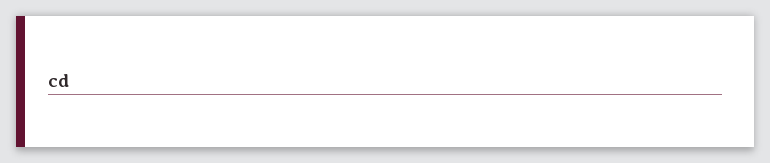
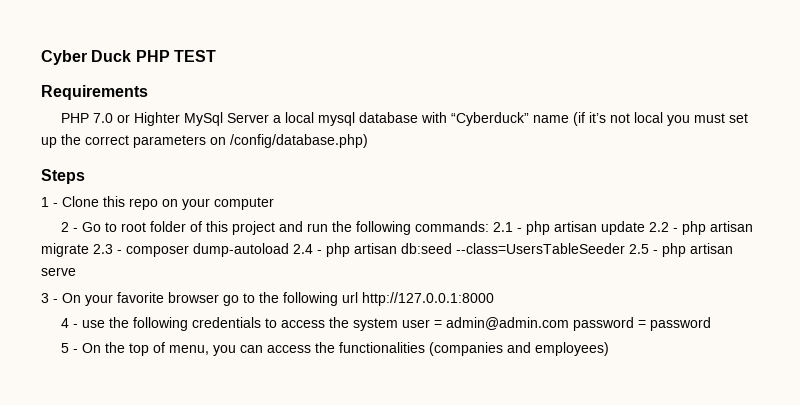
[48,74,69,87] cd -> [41,50,216,65] [41,85,148,100] [60,112,748,126] [41,134,368,148] [41,169,85,184] [41,196,274,210] [60,221,753,235] [41,243,733,257] [41,267,76,276] [41,292,494,306] [60,317,711,331] [60,342,609,356] Cyber Duck PHP TEST // Requirements // PHP 7.0 or Highter MySql Server a local mysql database with “Cyberduck” name (if it’s not local you must set up the correct parameters on /config/database.php) // Steps // 1 - Clone this repo on your computer // 2 - Go to root folder of this project and run the following commands: 2.1 - php artisan update 2.2 - php artisan migrate 2.3 - composer dump-autoload 2.4 - php artisan db:seed --class=UsersTableSeeder 2.5 - php artisan serve // 3 - On your favorite browser go to the following url http://127.0.0.1:8000 // 4 - use the following credentials to access the system user = admin@admin.com password = password // 5 - On the top of menu, you can access the functionalities (companies and employees)

